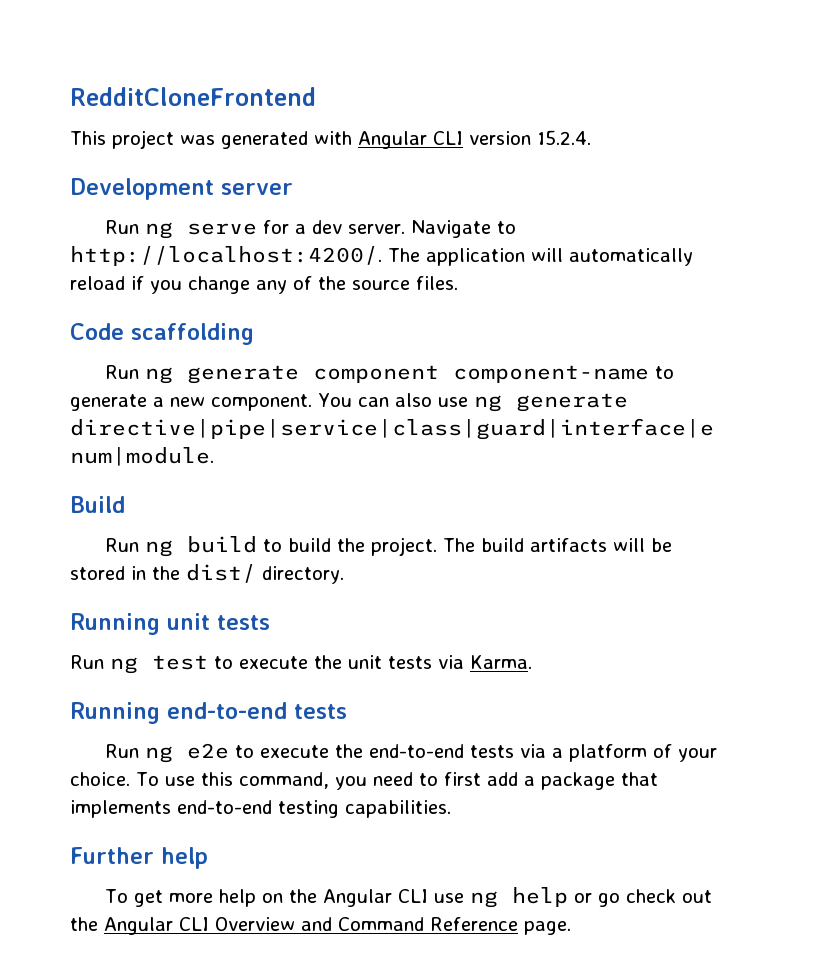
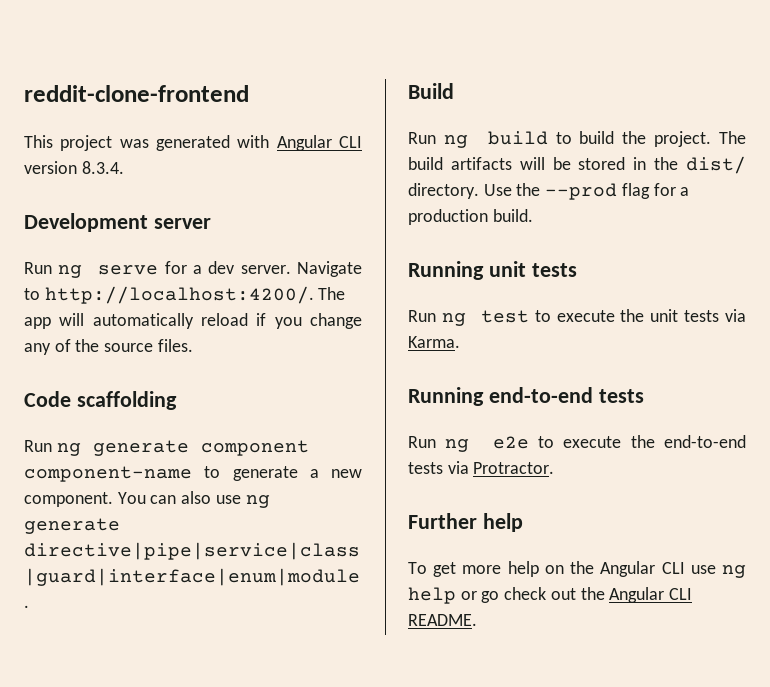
[70,87,316,106] RedditCloneFrontend -> [24,85,249,102] reddit-clone-frontend
[537,130,591,145] 15.2.4. -> [81,161,124,174] 8.3.4.
[426,248,525,266] application -> [24,317,51,329] app
(344, 575) none -> [483,183,690,200] [408,209,533,225] Use the --prod flag for a production build.
[552,744,718,762] [70,772,658,790] [70,800,451,818] a platform of your choice. To use this command, you need to first add a package that implements end-to-end testing capabilities. -> [473,462,555,474] Protractor.
[215,917,571,935] Overview and Command Reference page. -> [408,614,477,626] README.

